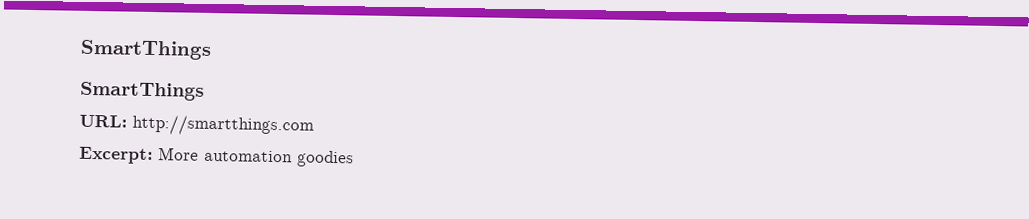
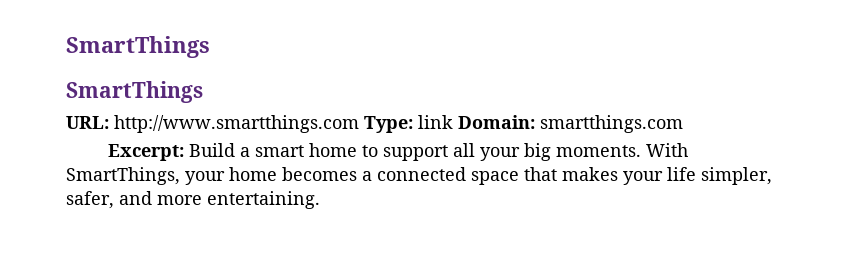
[132,114,314,137] [79,146,354,168] http://smartthings.com // Excerpt: More automation goodies -> [114,115,683,133] [108,143,689,161] [66,167,772,185] [66,191,320,209] http://www.smartthings.com Type: link Domain: smartthings.com // Excerpt: Build a smart home to support all your big moments. With SmartThings, your home becomes a connected space that makes your life simpler, safer, and more entertaining.

